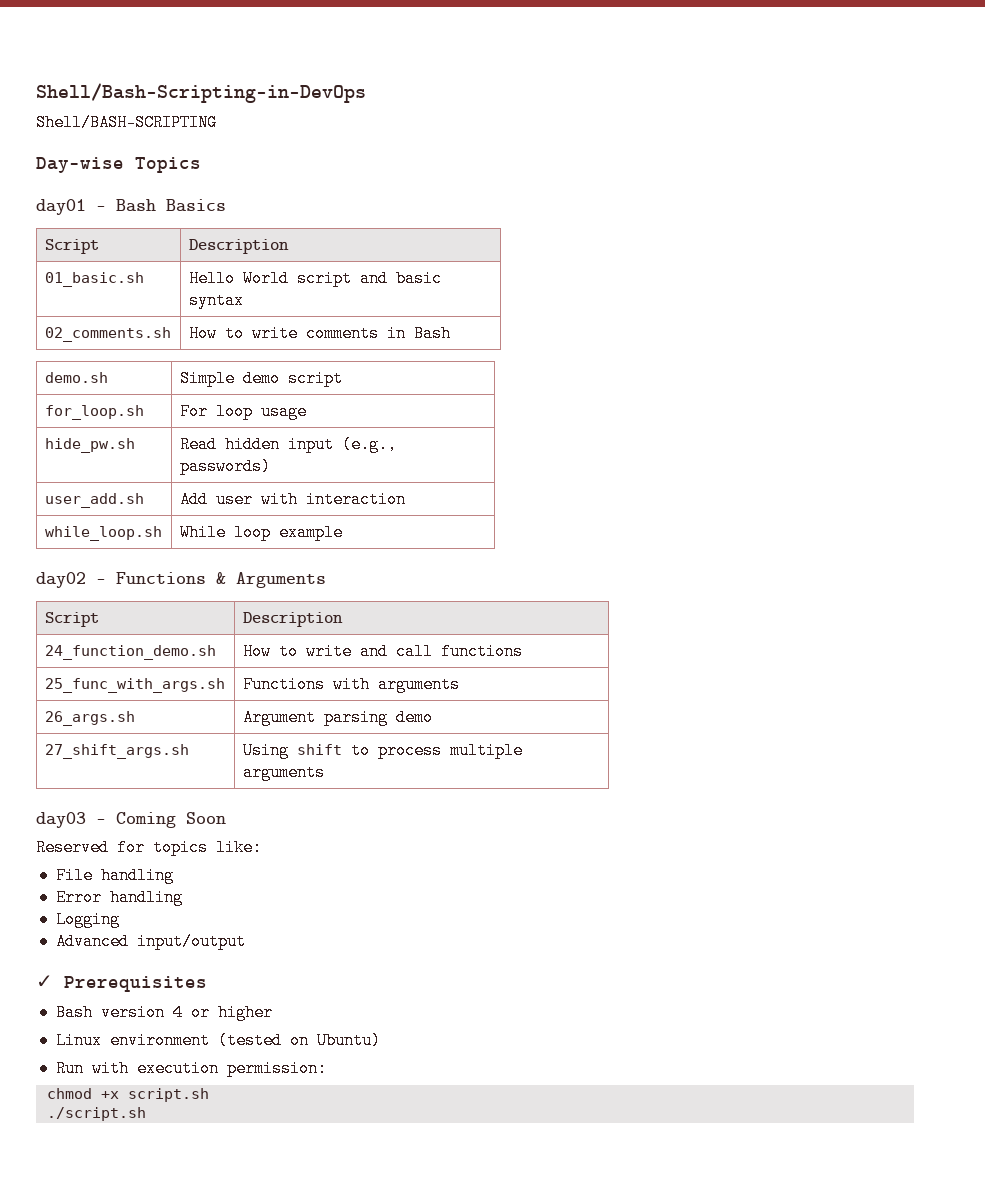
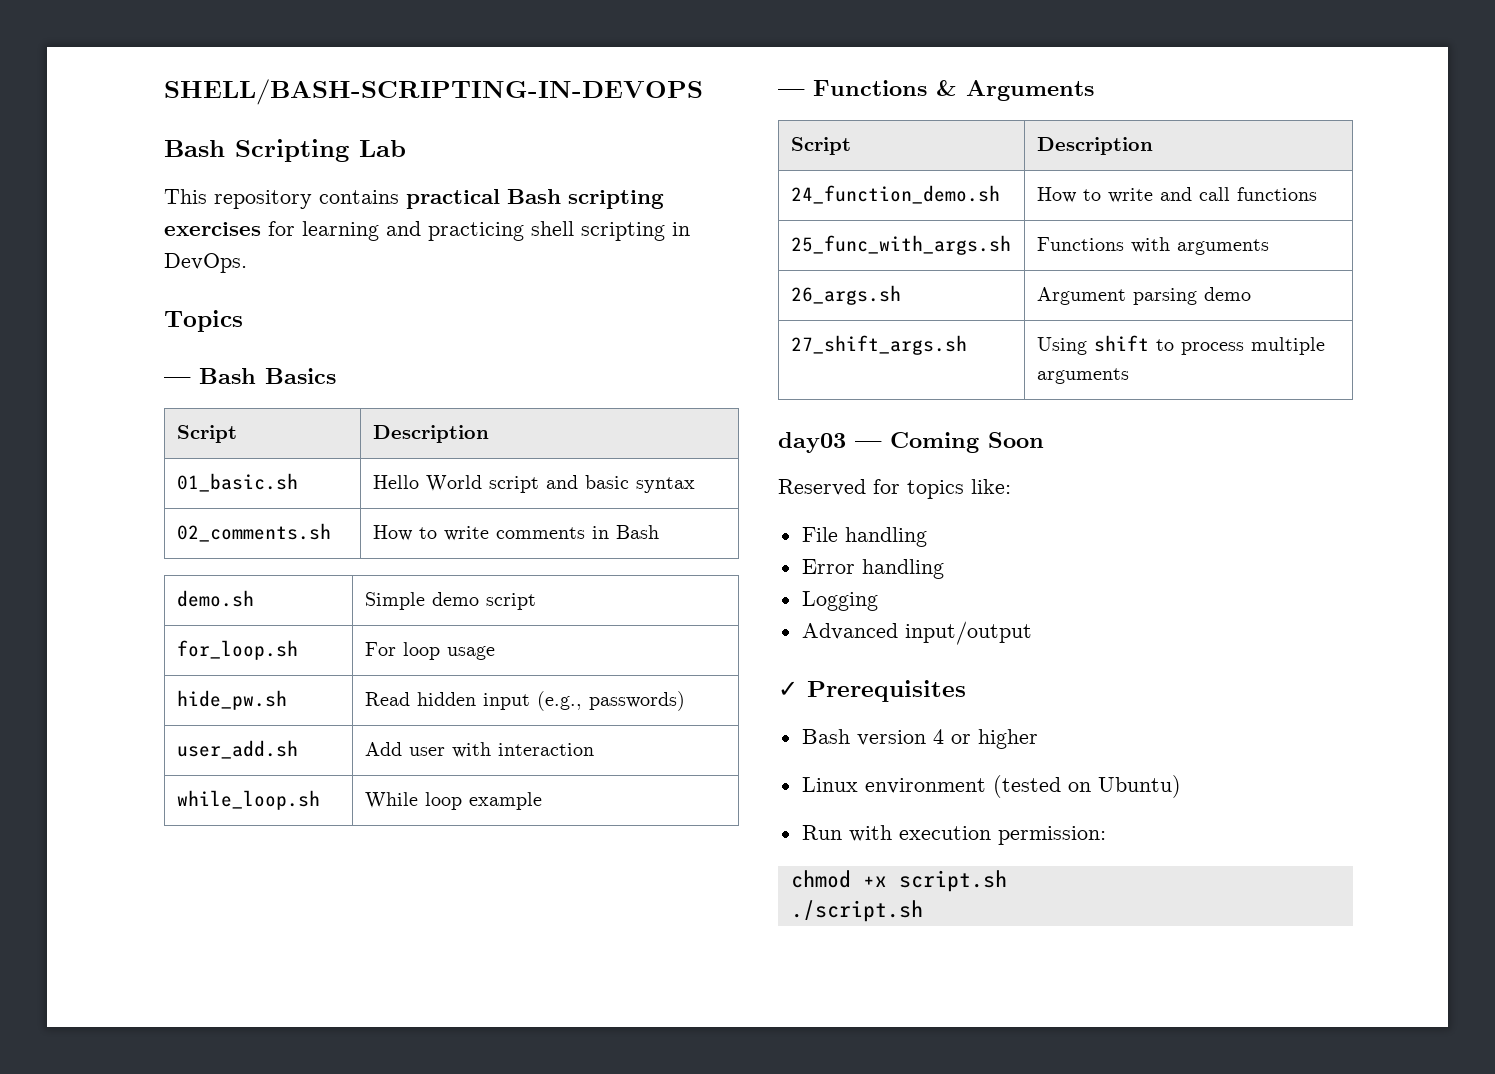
[36,83,366,103] [36,114,217,131] [36,157,124,173] Shell/Bash-Scripting-in-DevOps // Shell/BASH-SCRIPTING // Day-wise -> [164,79,703,105] [164,139,406,162] [164,189,664,209] [164,221,690,241] [164,253,247,273] SHELL/BASH-SCRIPTING-IN-DEVOPS // Bash Scripting Lab // This repository contains practical Bash scripting exercises for learning and practicing shell scripting in DevOps. //
[36,199,86,215] day01 -> (243, 321) none
[36,572,86,588] day02 -> (542, 801) none

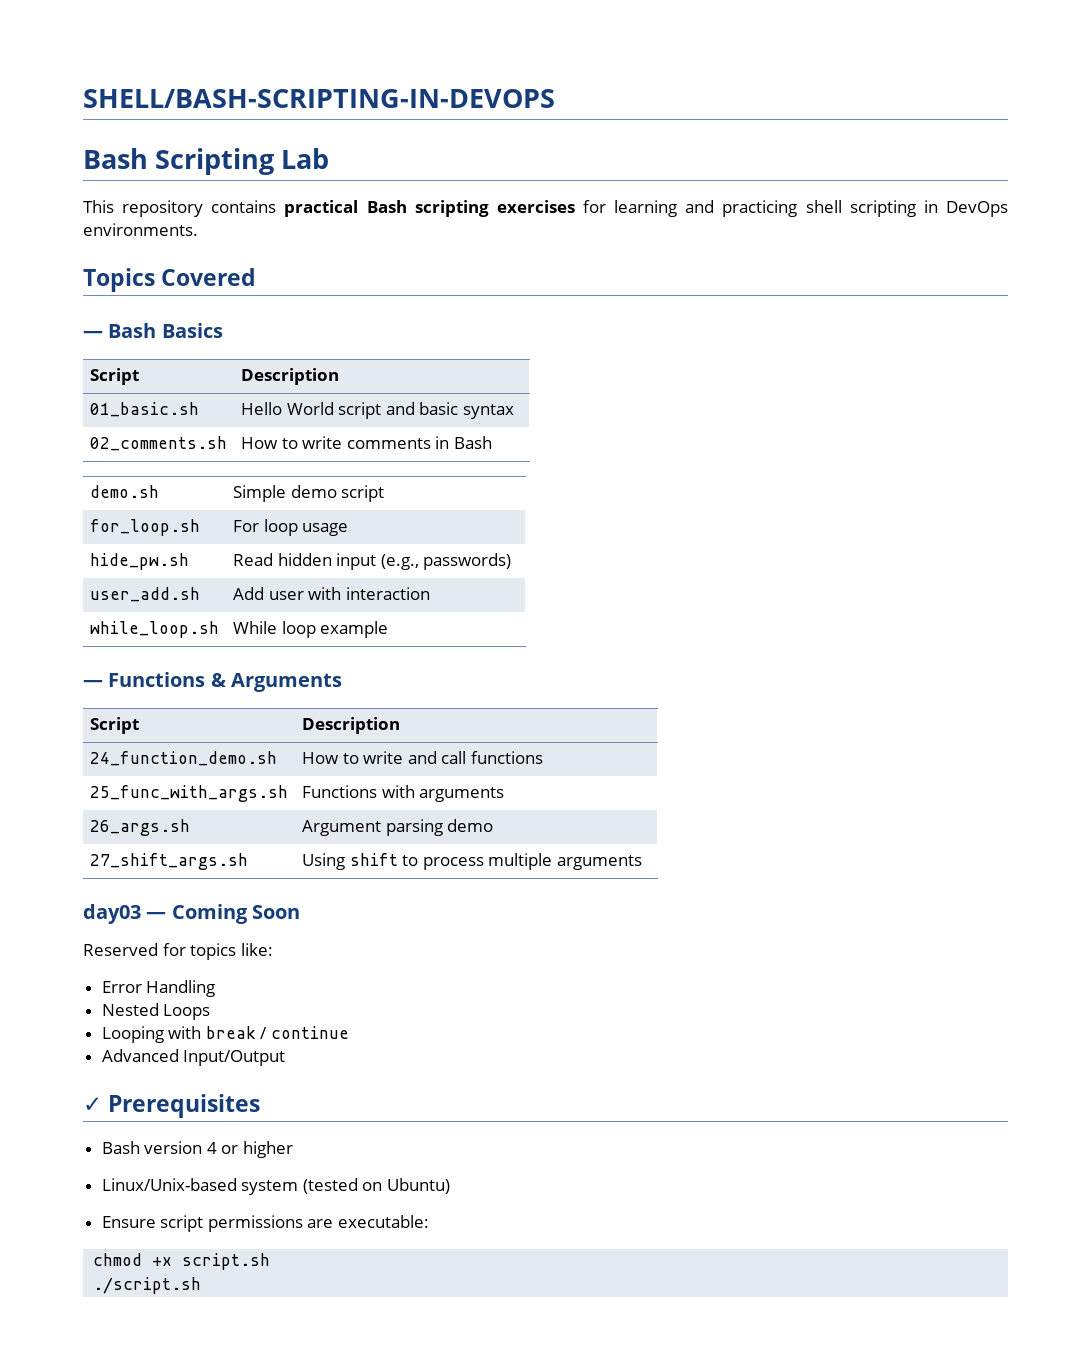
[164,253,247,273] DevOps. -> [945,201,1008,217] [83,223,198,236] DevOps environments.
(243, 321) none -> [161,268,257,286] Covered
[801,527,927,547] [801,559,944,579] [801,591,878,611] File handling // Error handling // Logging -> [101,980,216,997] [101,1003,211,1020] [101,1026,350,1043] Error Handling // Nested Loops // Looping with break / continue
[904,621,1032,645] input/output -> [183,1050,286,1066] Input/Output
[801,777,986,794] Linux environment -> [101,1178,299,1195] Linux/Unix-based system
[801,825,1106,845] Run with execution permission: -> [101,1215,430,1232] Ensure script permissions are executable:

